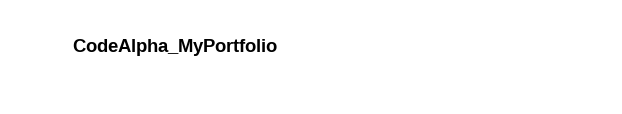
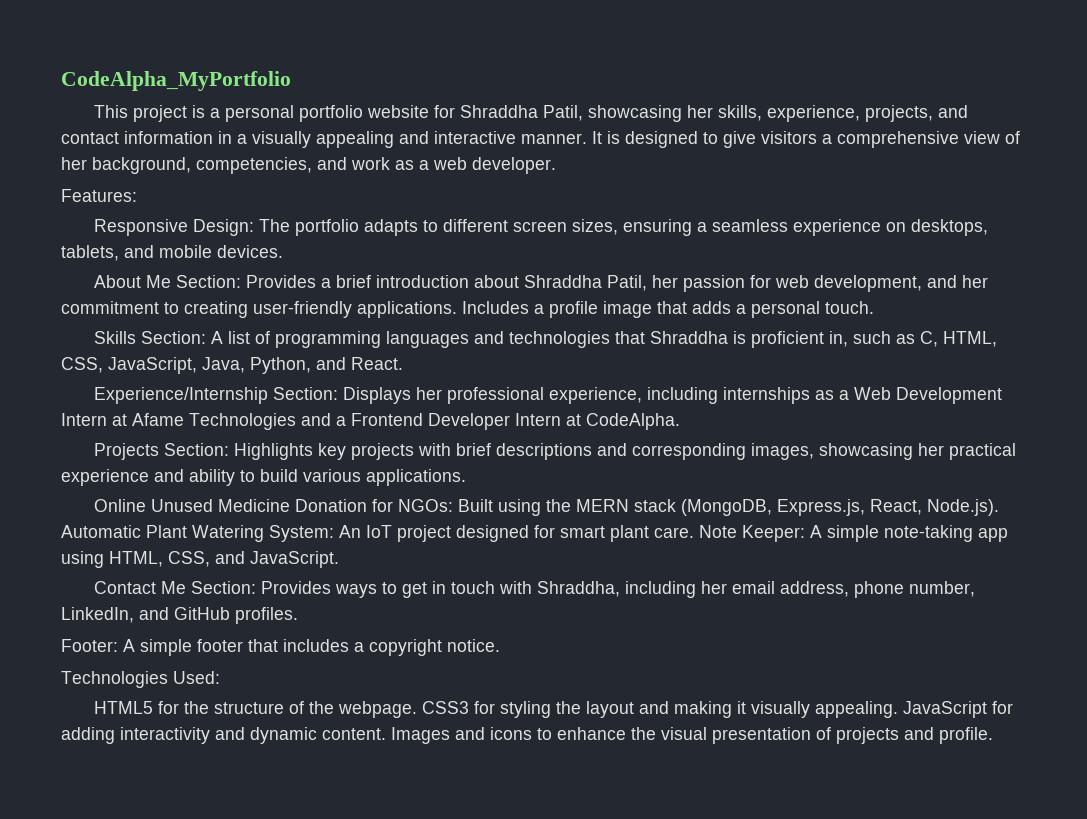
(277, 47) none -> [94,105,969,122] [61,131,1020,148] [61,157,556,174] [61,189,137,202] [94,219,989,236] [61,245,283,261] [94,275,989,292] [61,301,874,318] [94,331,998,348] [61,357,403,374] [94,387,1003,404] [61,413,680,430] [94,443,1017,460] [61,469,466,486] [94,499,1000,516] [61,525,1008,542] [61,551,339,568] [94,581,976,598] [61,607,298,624] [61,639,500,656] [61,671,220,688] [94,701,1014,718] [61,727,993,744] // This project is a personal portfolio website for Shraddha Patil, showcasing her skills, experience, projects, and contact information in a visually appealing and interactive manner. It is designed to give visitors a comprehensive view of her background, competencies, and work as a web developer. // Features: // Responsive Design: The portfolio adapts to different screen sizes, ensuring a seamless experience on desktops, tablets, and mobile devices. // About Me Section: Provides a brief introduction about Shraddha Patil, her passion for web development, and her commitment to creating user-friendly applications. Includes a profile image that adds a personal touch. // Skills Section: A list of programming languages and technologies that Shraddha is proficient in, such as C, HTML, CSS, JavaScript, Java, Python, and React. // Experience/Internship Section: Displays her professional experience, including internships as a Web Development Intern at Afame Technologies and a Frontend Developer Intern at CodeAlpha. // Projects Section: Highlights key projects with brief descriptions and corresponding images, showcasing her practical experience and ability to build various applications. // Online Unused Medicine Donation for NGOs: Built using the MERN stack (MongoDB, Express.js, React, Node.js). Automatic Plant Watering System: An IoT project designed for smart plant care. Note Keeper: A simple note-taking app using HTML, CSS, and JavaScript. // Contact Me Section: Provides ways to get in touch with Shraddha, including her email address, phone number, LinkedIn, and GitHub profiles. // Footer: A simple footer that includes a copyright notice. // Technologies Used: // HTML5 for the structure of the webpage. CSS3 for styling the layout and making it visually appealing. JavaScript for adding interactivity and dynamic content. Images and icons to enhance the visual presentation of projects and profile.

